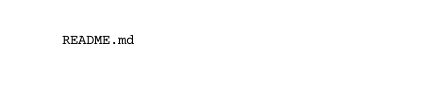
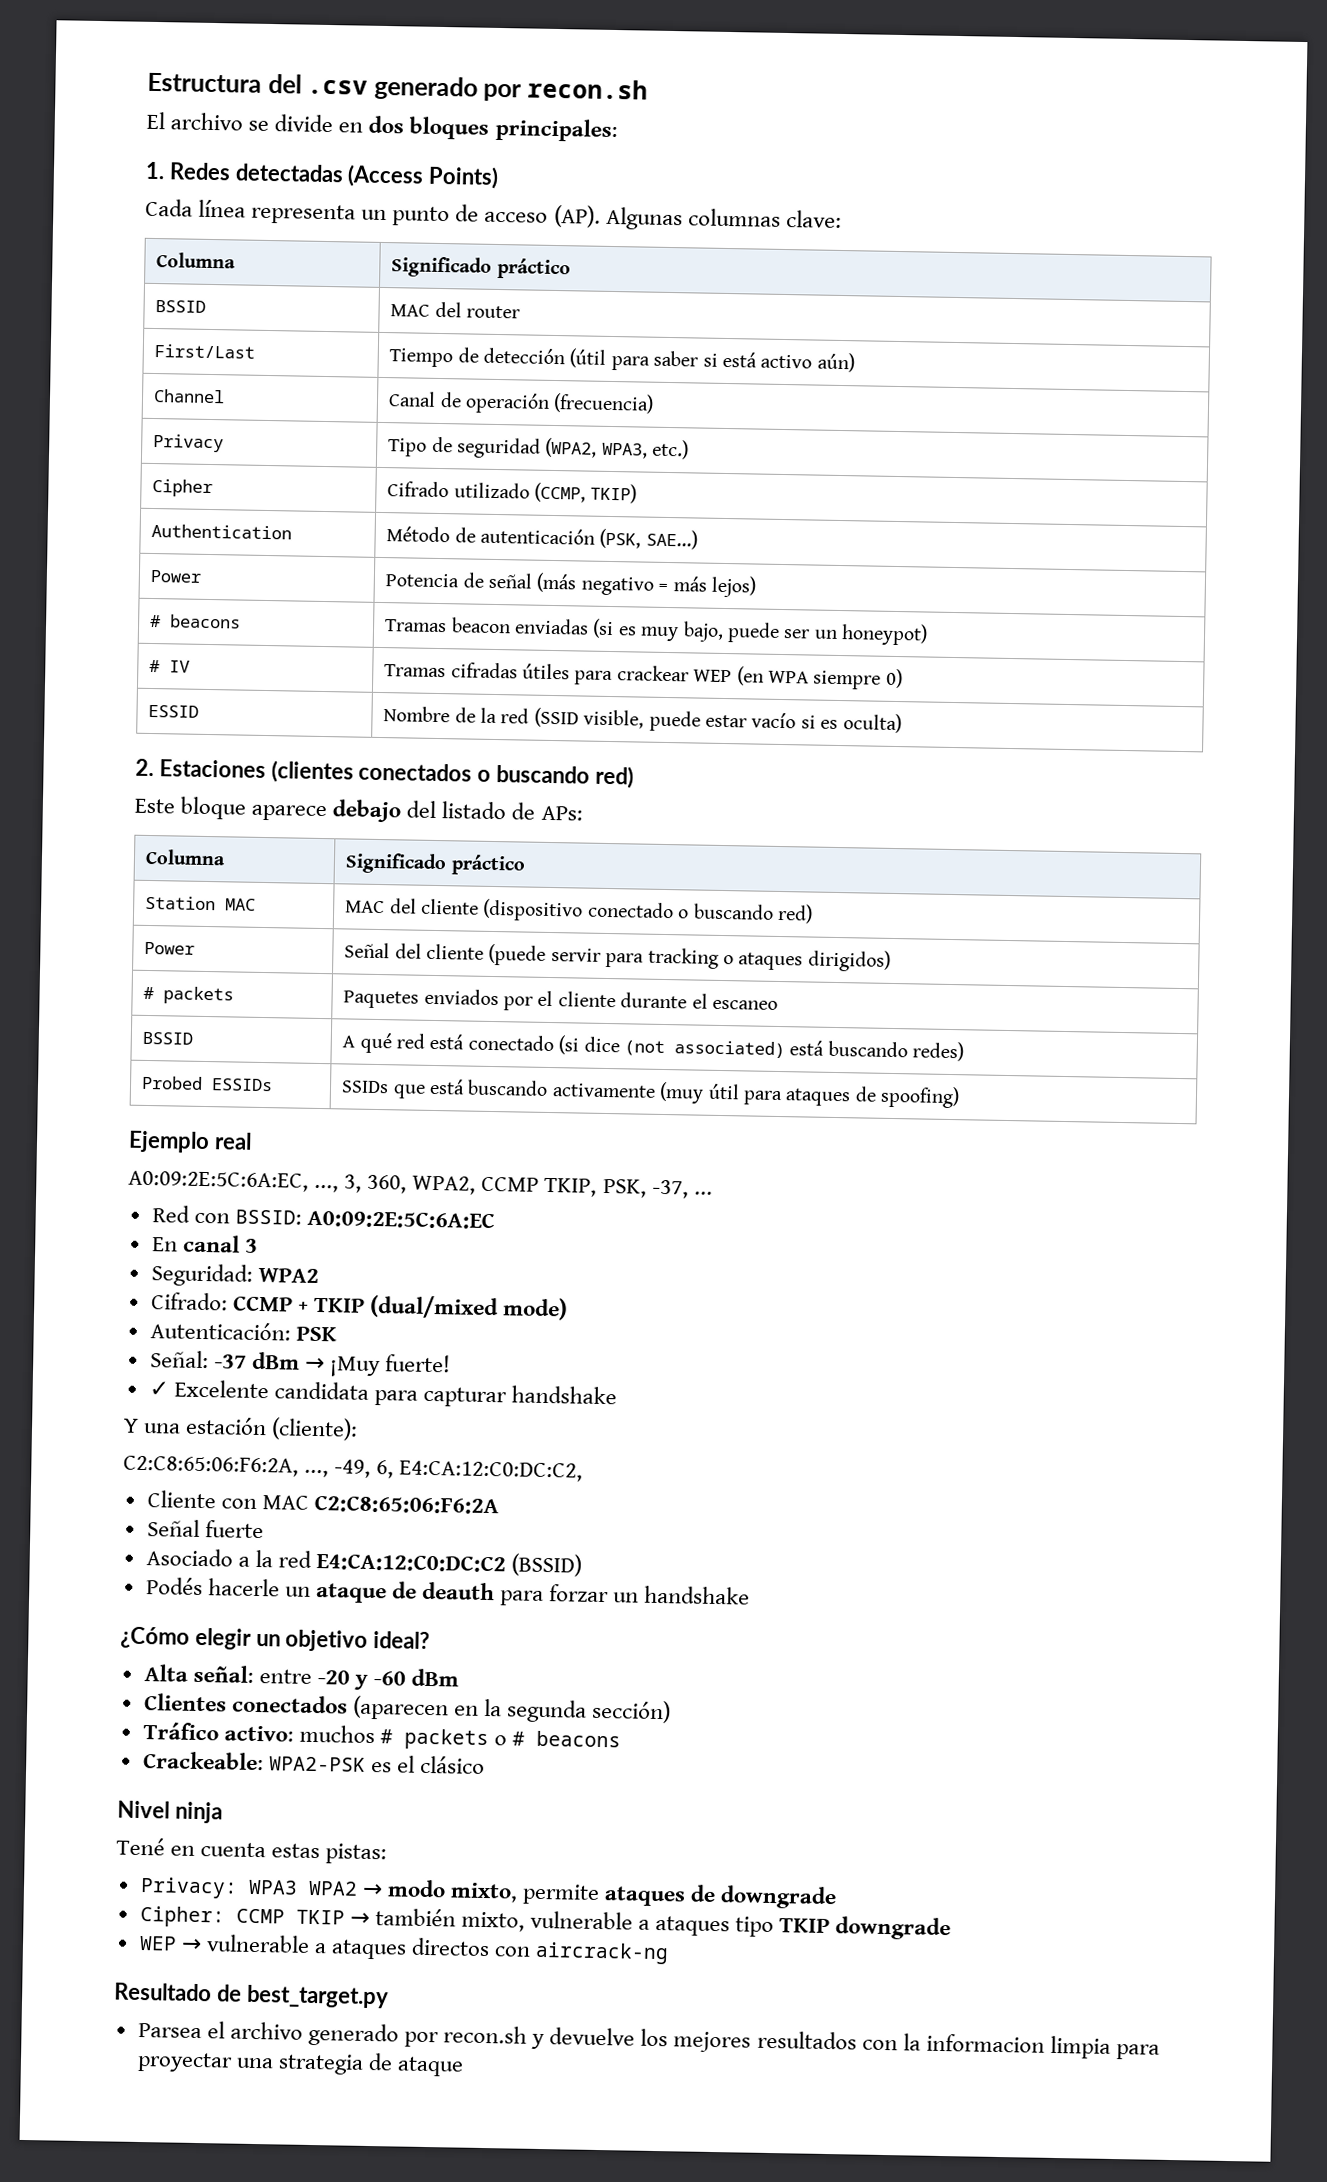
[62,35,134,45] README.md -> [147,72,649,102] [146,111,618,143] [145,161,500,189] [145,198,842,231] [156,252,237,269] [391,256,571,280] [155,300,207,313] [390,301,521,319] [154,344,256,359] [389,347,855,373] [153,389,226,404] [388,391,655,414] [153,433,225,453] [388,436,690,460] [152,478,214,498] [387,481,638,504] [151,523,293,540] [386,526,698,550] [150,569,203,583] [385,572,757,598] [150,614,242,629] [384,617,929,646] [149,659,191,673] [384,662,903,690] [148,704,200,718] [383,706,902,734] [135,758,634,789] [134,796,583,823] [145,848,227,866] [345,852,526,876] [145,895,257,911] [345,898,814,924] [144,941,196,955] [344,942,891,972] [143,986,235,1005] [343,988,779,1011] [142,1031,194,1045] [342,1032,965,1062] [141,1075,274,1092] [341,1078,961,1109] [128,1130,252,1154] [128,1170,713,1199] [151,1205,495,1230] [151,1234,258,1253] [150,1263,319,1287] [150,1292,569,1321] [149,1321,337,1342] [149,1350,452,1378] [148,1379,618,1408] [123,1416,359,1441] [123,1455,584,1482] [146,1490,499,1515] [146,1519,264,1539] [145,1548,583,1577] [145,1577,751,1606] [120,1626,431,1652] [143,1664,460,1690] [143,1693,672,1724] [142,1722,622,1751] [142,1751,486,1774] [117,1800,223,1824] [116,1837,388,1865] [139,1876,838,1910] [139,1905,952,1941] [138,1934,670,1965] [114,1982,389,2009] [137,2021,1160,2060] [136,2051,465,2077] Estructura del .csv generado por recon.sh // El archivo se divide en dos bloques principales: // 1. Redes detectadas (Access Points) // Cada línea representa un punto de acceso (AP). Algunas columnas clave: // Columna | Significado práctico // BSSID | MAC del router // First/Last | Tiempo de detección (útil para saber si está activo aún) // Channel | Canal de operación (frecuencia) // Privacy | Tipo de seguridad (WPA2, WPA3, etc.) // Cipher | Cifrado utilizado (CCMP, TKIP) // Authentication | Método de autenticación (PSK, SAE...) // Power | Potencia de señal (más negativo = más lejos) // # beacons | Tramas beacon enviadas (si es muy bajo, puede ser un honeypot) // # IV | Tramas cifradas útiles para crackear WEP (en WPA siempre 0) // ESSID | Nombre de la red (SSID visible, puede estar vacío si es oculta) // 2. Estaciones (clientes conectados o buscando red) // Este bloque aparece debajo del listado de APs: // Columna | Significado práctico // Station MAC | MAC del cliente (dispositivo conectado o buscando red) // Power | Señal del cliente (puede servir para tracking o ataques dirigidos) // # packets | Paquetes enviados por el cliente durante el escaneo // BSSID | A qué red está conectado (si dice (not associated) está buscando redes) // Probed ESSIDs | SSIDs que está buscando activamente (muy útil para ataques de spoofing) // Ejemplo real // A0:09:2E:5C:6A:EC, ..., 3, 360, WPA2, CCMP TKIP, PSK, -37, ... // Red con BSSID: A0:09:2E:5C:6A:EC // En canal 3 // Seguridad: WPA2 // Cifrado: CCMP + TKIP (dual/mixed mode) // Autenticación: PSK // Señal: -37 dBm → ¡Muy fuerte! // ✓ Excelente candidata para capturar handshake // Y una estación (cliente): // C2:C8:65:06:F6:2A, ..., -49, 6, E4:CA:12:C0:DC:C2, // Cliente con MAC C2:C8:65:06:F6:2A // Señal fuerte // Asociado a la red E4:CA:12:C0:DC:C2 (BSSID) // Podés hacerle un ataque de deauth para forzar un handshake // ¿Cómo elegir un objetivo ideal? // Alta señal: entre -20 y -60 dBm // Clientes conectados (aparecen en la segunda sección) // Tráfico activo: muchos # packets o # beacons // Crackeable: WPA2-PSK es el clásico // Nivel ninja // Tené en cuenta estas pistas: // Privacy: WPA3 WPA2 → modo mixto, permite ataques de downgrade // Cipher: CCMP TKIP → también mixto, vulnerable a ataques tipo TKIP downgrade // WEP → vulnerable a ataques directos con aircrack-ng // Resultado de best_target.py // Parsea el archivo generado por recon.sh y devuelve los mejores resultados con la informacion limpia para proyectar una strategia de ataque

